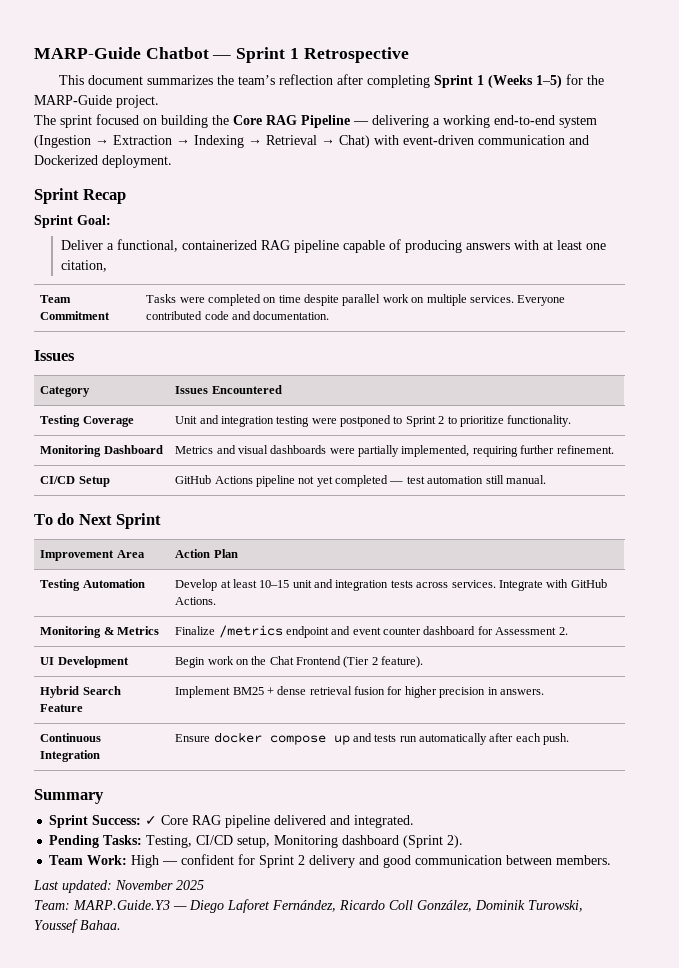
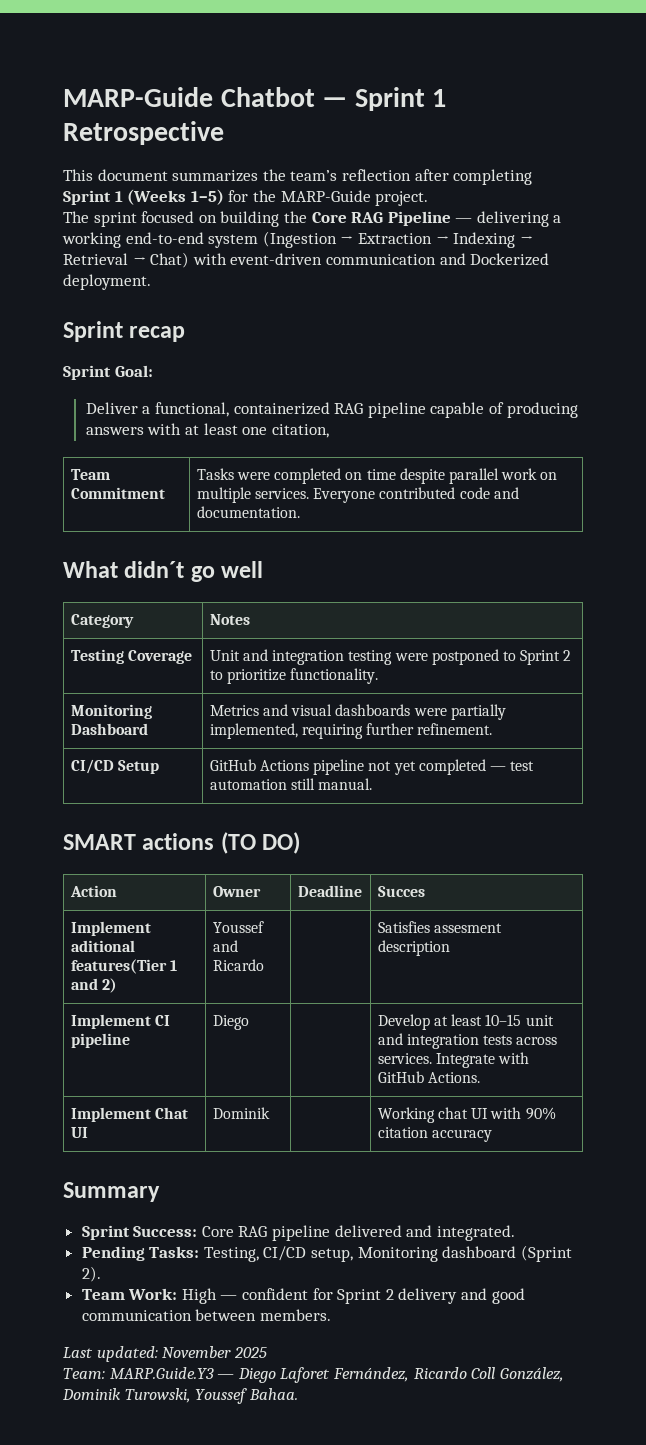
[83,189,127,204] Recap -> [129,326,186,342] recap
[34,350,75,361] Issues -> [63,561,264,582] What didn´t go well
[175,385,282,394] Issues Encountered -> [209,614,250,625] Notes
[34,513,162,529] [40,550,145,561] [175,549,238,558] [40,579,145,591] To do Next Sprint // Improvement Area | Action Plan // Testing Automation -> [63,832,301,854] [69,885,117,897] [212,886,261,897] [297,885,362,897] [377,886,425,897] [70,921,151,936] [70,940,135,952] [70,959,177,974] [70,978,117,993] [212,921,264,933] [212,940,238,952] [212,959,264,971] [377,921,502,933] [377,940,450,956] [70,1014,170,1029] [70,1033,130,1048] [212,1015,249,1030] SMART actions (TO DO) // Action | Owner | Deadline | Succes // Implement aditional features(Tier 1 and 2) | Youssef and Ricardo | | Satisfies assesment description // Implement CI pipeline | Diego |
[40,626,159,638] [175,625,568,638] [40,656,129,668] [175,656,424,668] [40,686,121,698] [40,704,84,712] [175,686,544,698] [40,733,102,742] [40,750,101,762] [175,732,570,745] Monitoring & Metrics | Finalize /metrics endpoint and event counter dashboard for Assessment 2. // UI Development | Begin work on the Chat Frontend (Tier 2 feature). // Hybrid Search Feature | Implement BM25 + dense retrieval fusion for higher precision in answers. // Continuous Integration | Ensure docker compose up and tests run automatically after each push. -> [70,1107,188,1122] [70,1127,88,1138] [212,1107,270,1119] [377,1107,556,1123] [377,1127,492,1142] Implement Chat UI | Dominik | | Working chat UI with 90% citation accuracy
[145,816,158,825] ✓ -> (198, 1231) none

